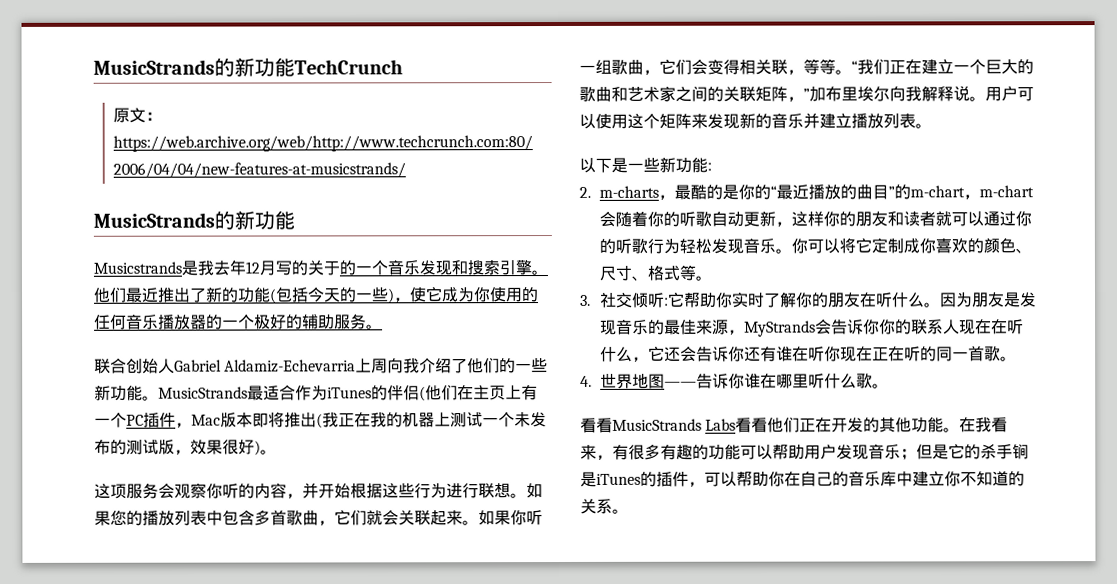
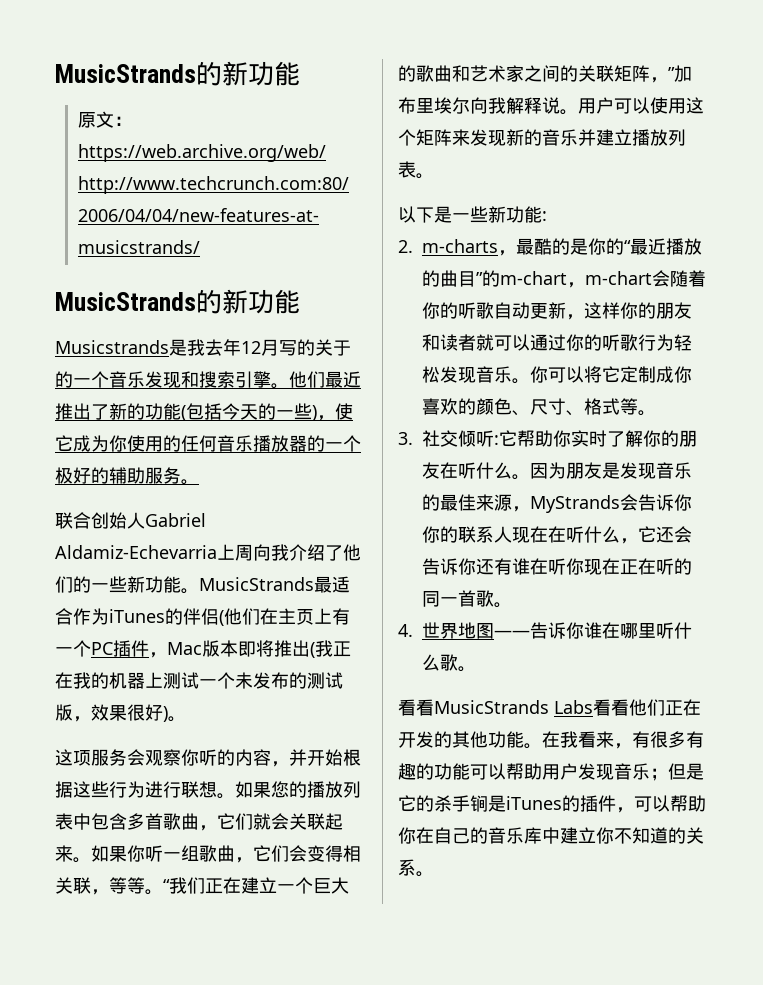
[93,57,403,77] MusicStrands的新功能TechCrunch -> [55,61,300,86] MusicStrands的新功能

